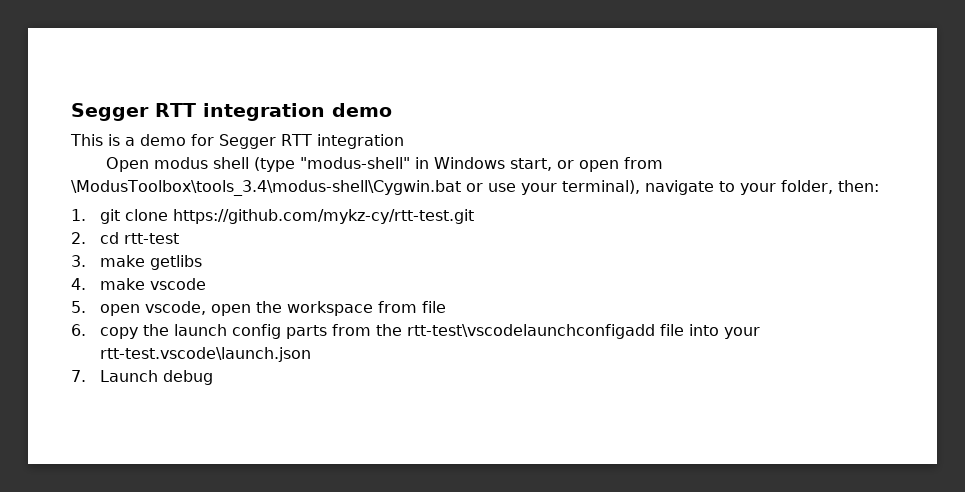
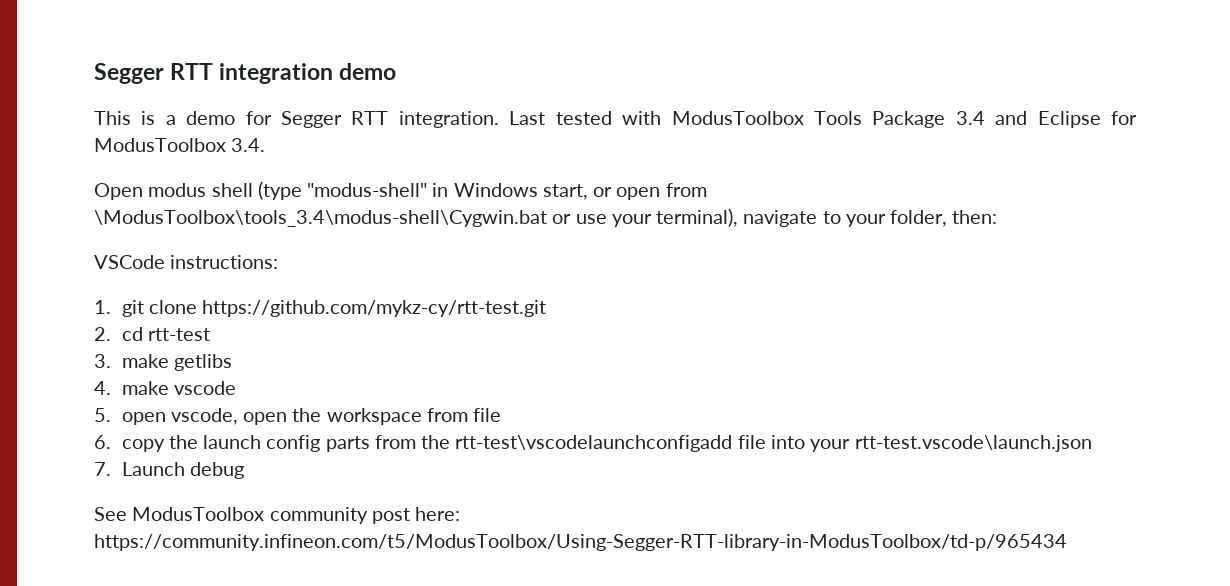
[316,134,404,149] integration -> [398,111,1137,128] [94,138,266,152] integration. Last tested with ModusToolbox Tools Package 3.4 and Eclipse for ModusToolbox 3.4.
(879, 186) none -> [94,255,279,269] // VSCode instructions:
(213, 377) none -> [94,507,461,524] [94,534,1067,551] // See ModusToolbox community post here: https://community.infineon.com/t5/ModusToolbox/Using-Segger-RTT-library-in-ModusToolbox/td-p/965434

